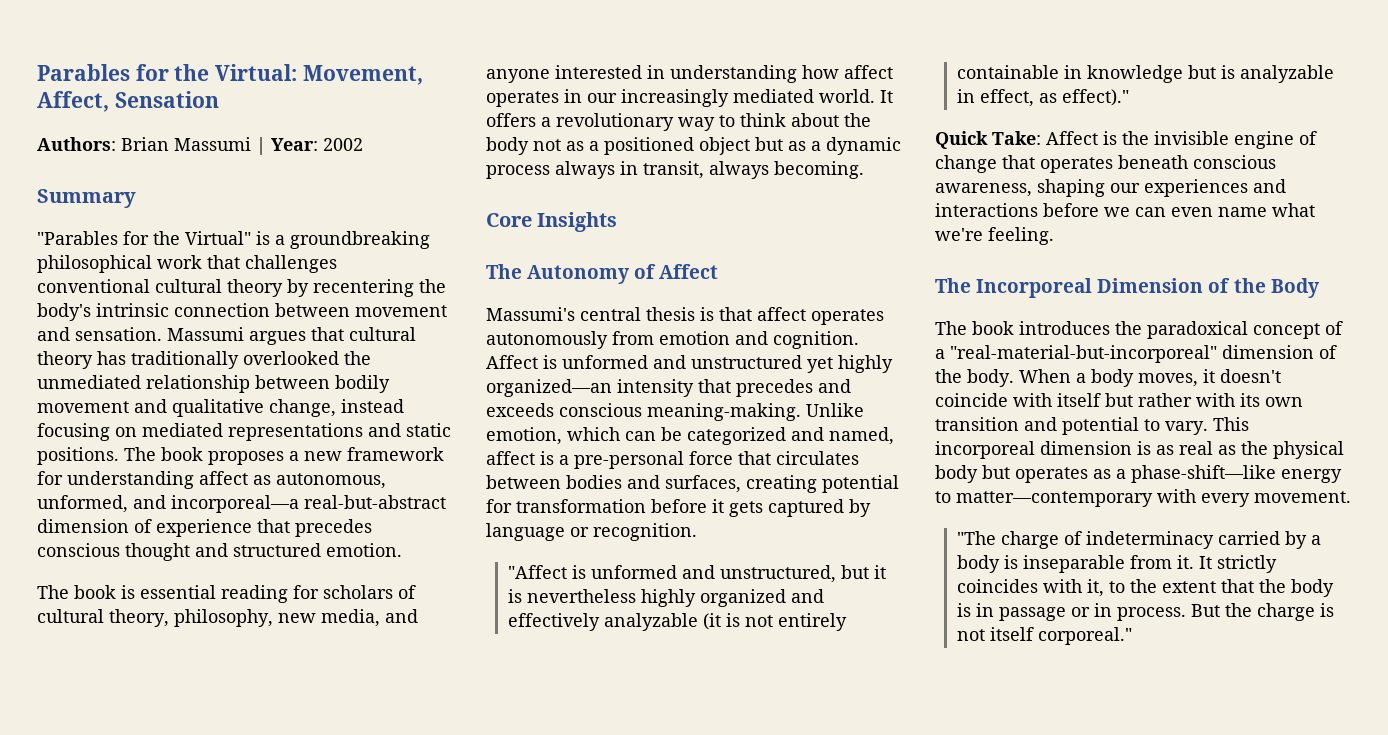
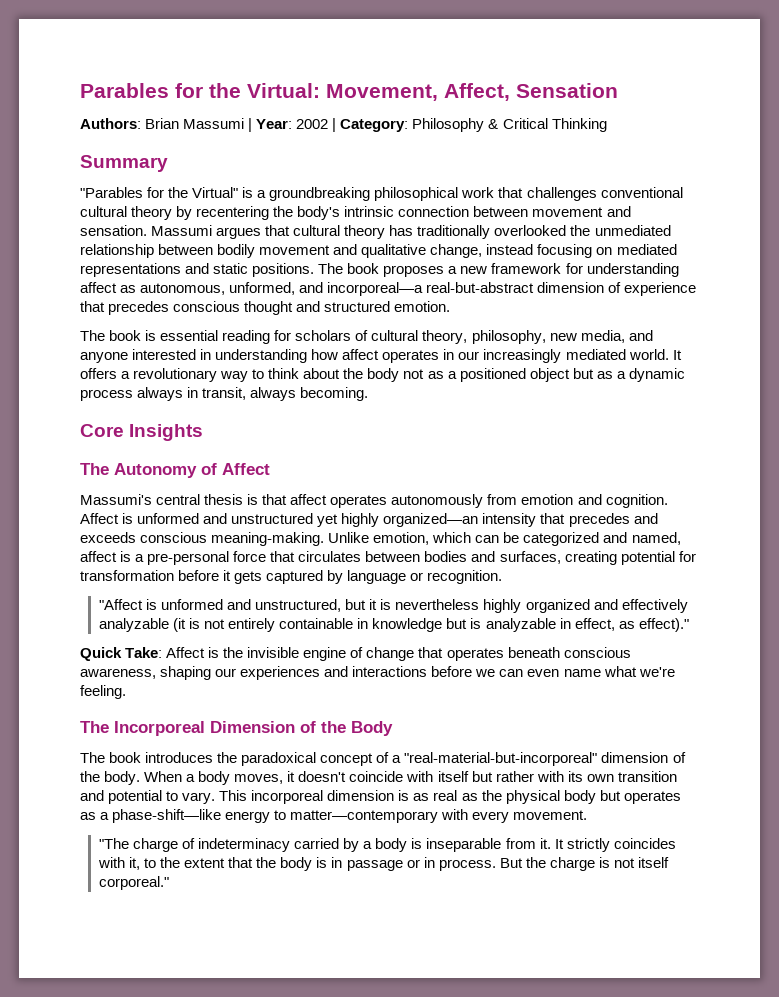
(363, 144) none -> [332,118,607,132] | Category: Philosophy & Critical Thinking

